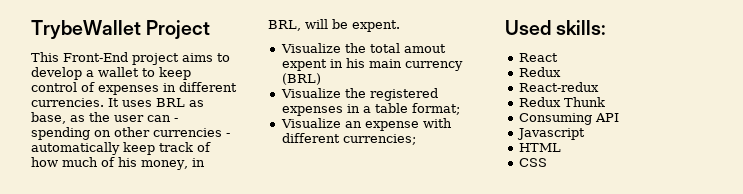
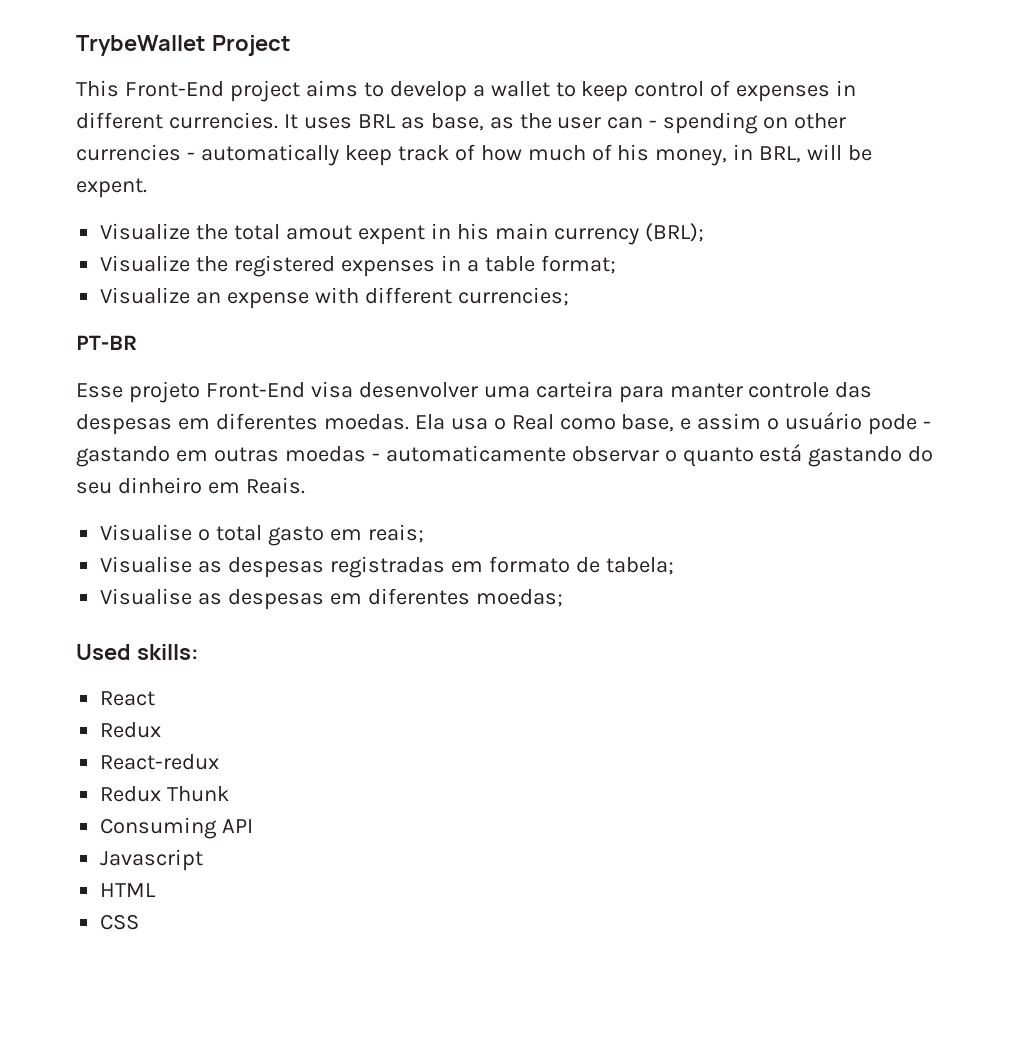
[281,73,321,85] (BRL) -> [644,223,704,242] (BRL);
(416, 139) none -> [76,335,137,350] [76,381,873,403] [76,412,932,435] [76,444,934,467] [76,477,305,494] [100,524,424,546] [100,556,674,578] [100,588,563,610] // PT-BR // Esse projeto Front-End visa desenvolver uma carteira para manter controle das despesas em diferentes moedas. Ela usa o Real como base, e assim o usuário pode - gastando em outras moedas - automaticamente observar o quanto está gastando do seu dinheiro em Reais. // Visualise o total gasto em reais; // Visualise as despesas registradas em formato de tabela; // Visualise as despesas em diferentes moedas;

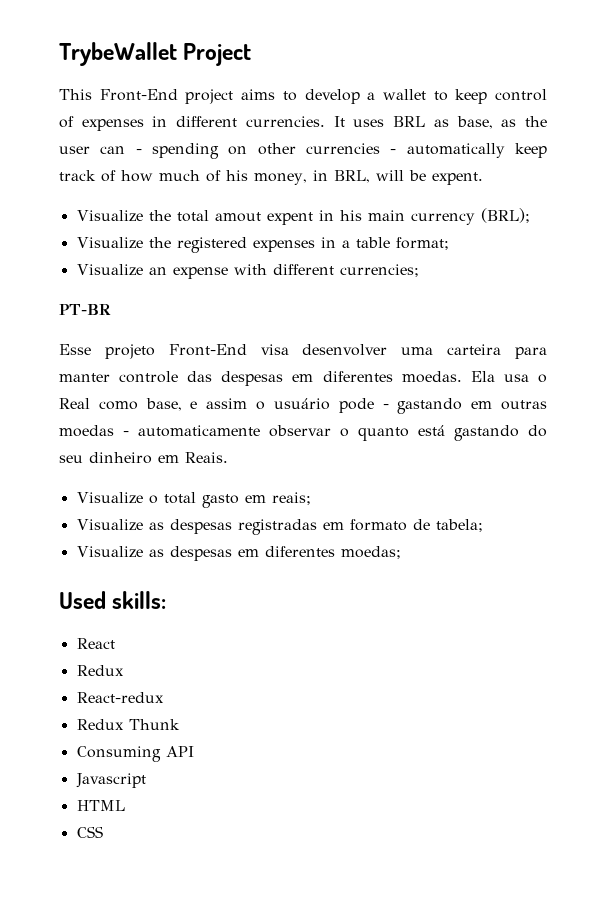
[100,524,193,541] Visualise -> [76,492,143,504] Visualize
[100,556,193,573] Visualise -> [76,519,143,531] Visualize
[100,588,193,605] Visualise -> [76,546,143,558] Visualize

